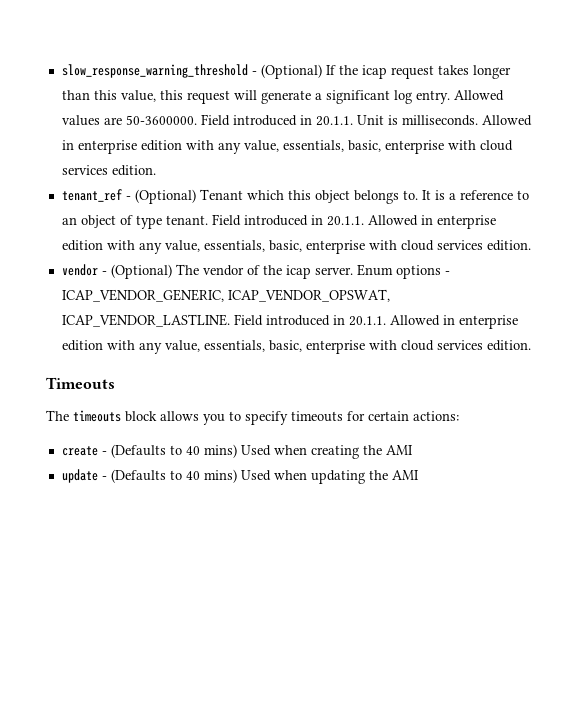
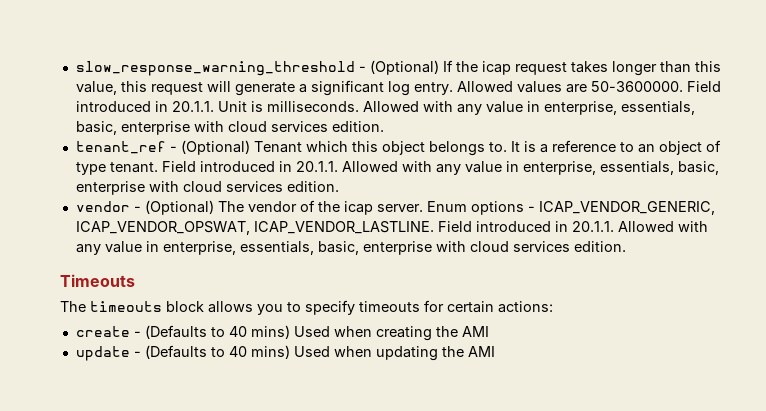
[61,140,279,154] in enterprise edition with any value, -> [422,101,617,115] with any value in enterprise,
[420,215,496,229] [61,240,200,254] in enterprise edition with any value, -> [401,161,596,175] with any value in enterprise,
[442,315,518,329] [61,340,200,354] in enterprise edition with any value, -> [677,221,708,232] [75,241,236,255] with any value in enterprise,

